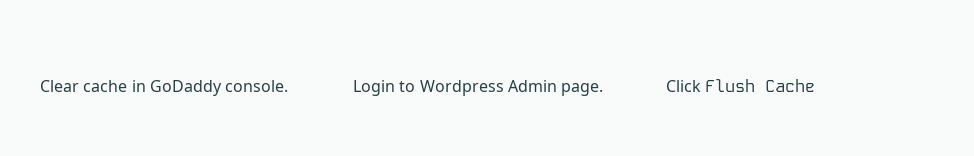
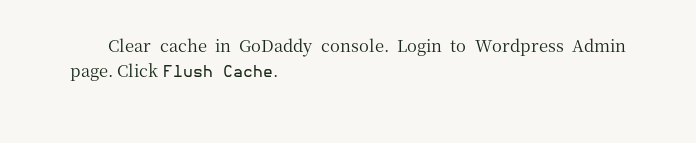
[765,79,816,92] Cache -> [222,65,278,77] Cache.

